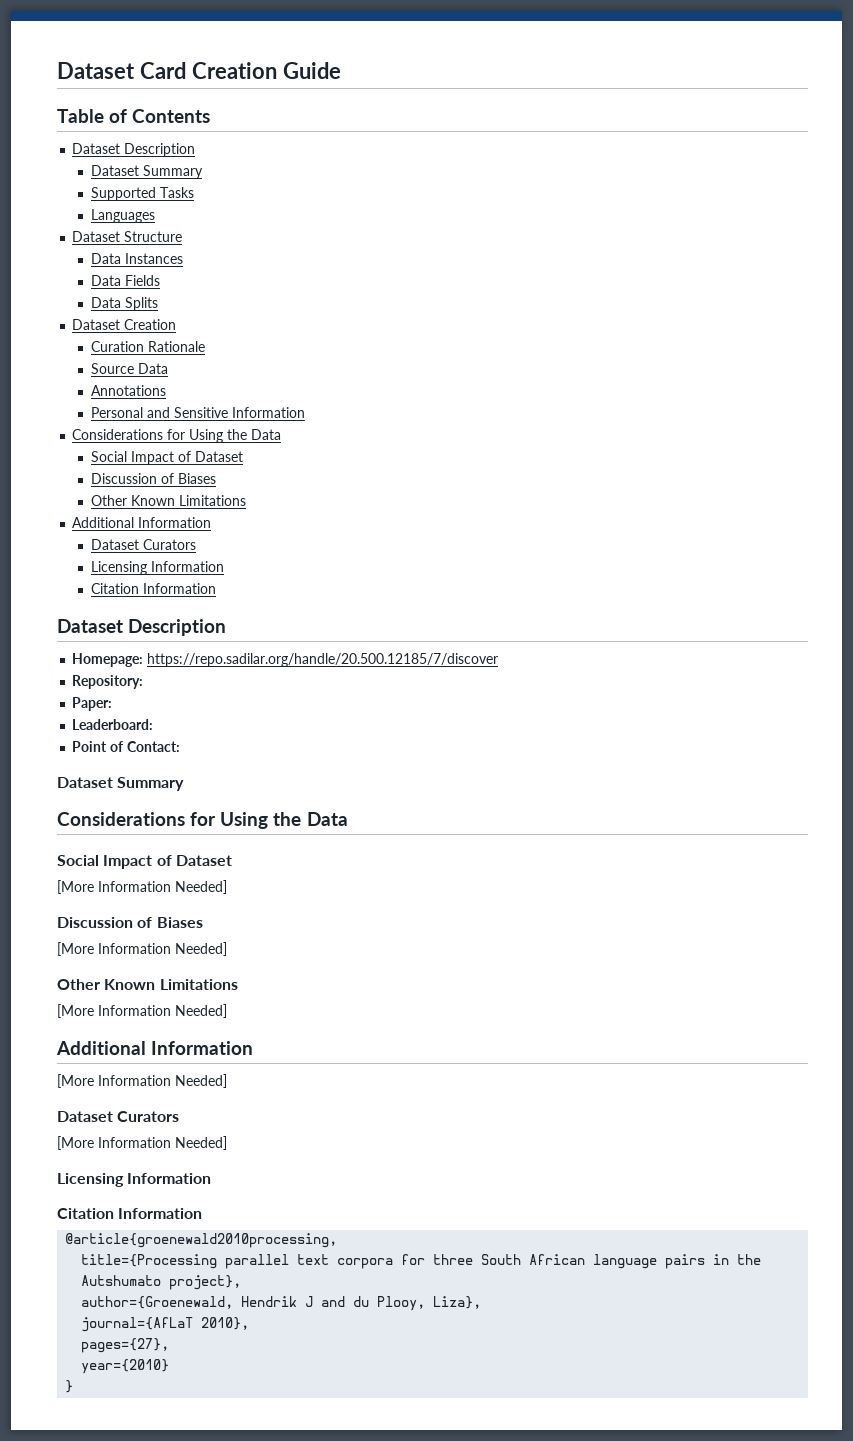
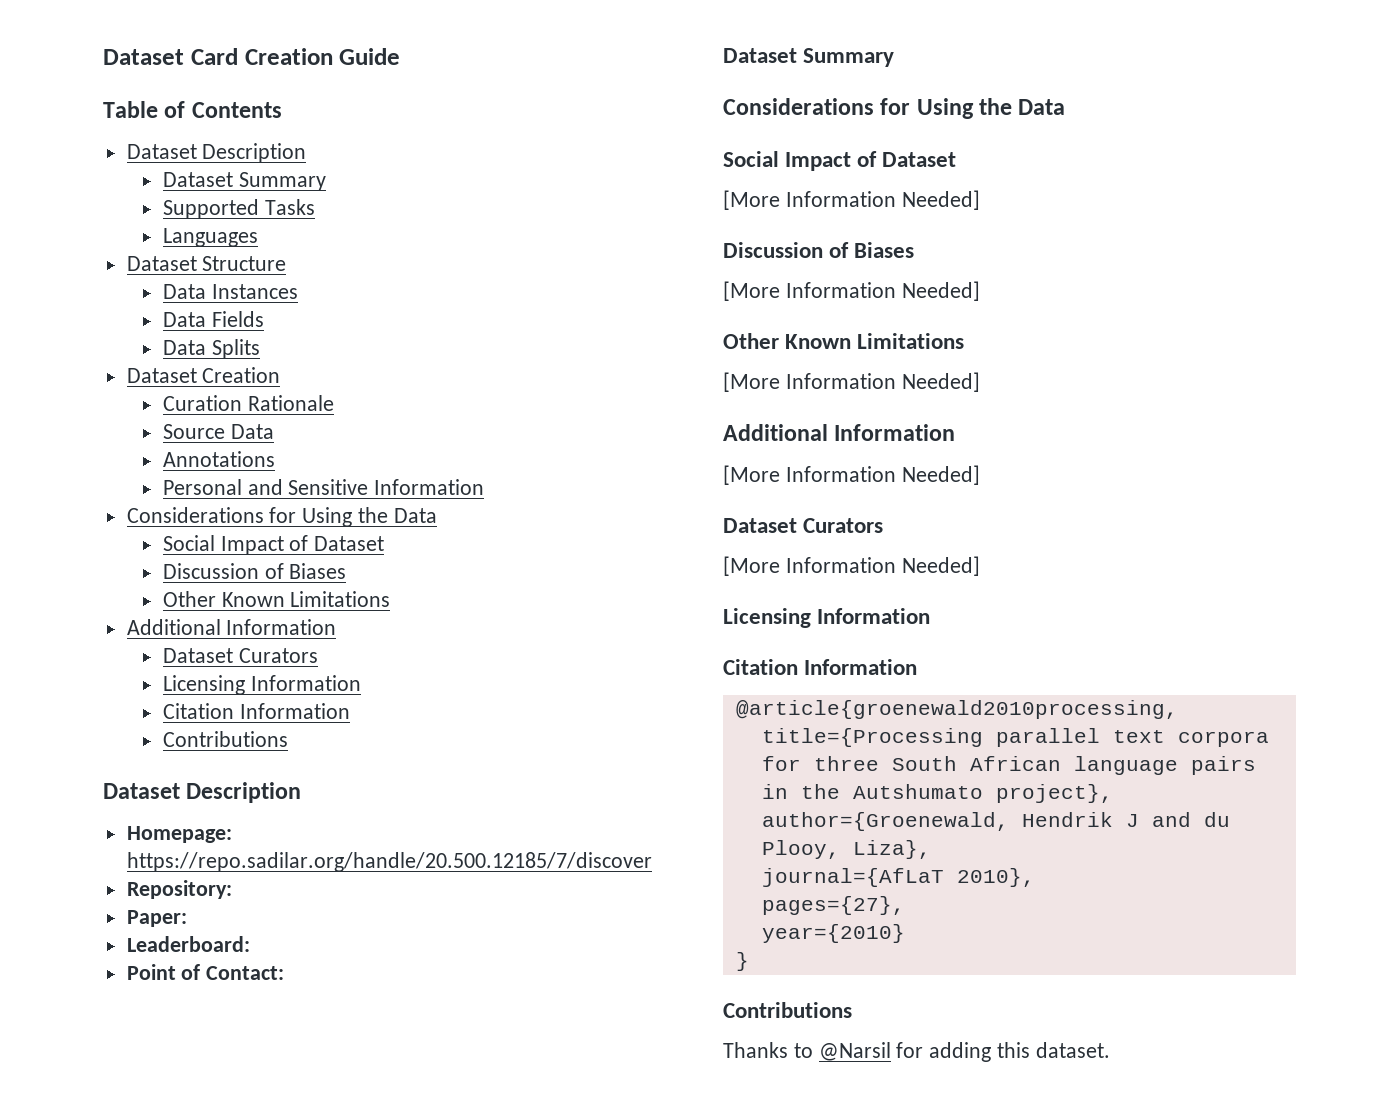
(216, 588) none -> [162,731,288,747] // Contributions
(74, 1386) none -> [723,1002,852,1018] [723,1042,1110,1062] // Contributions // Thanks to @Narsil for adding this dataset.

